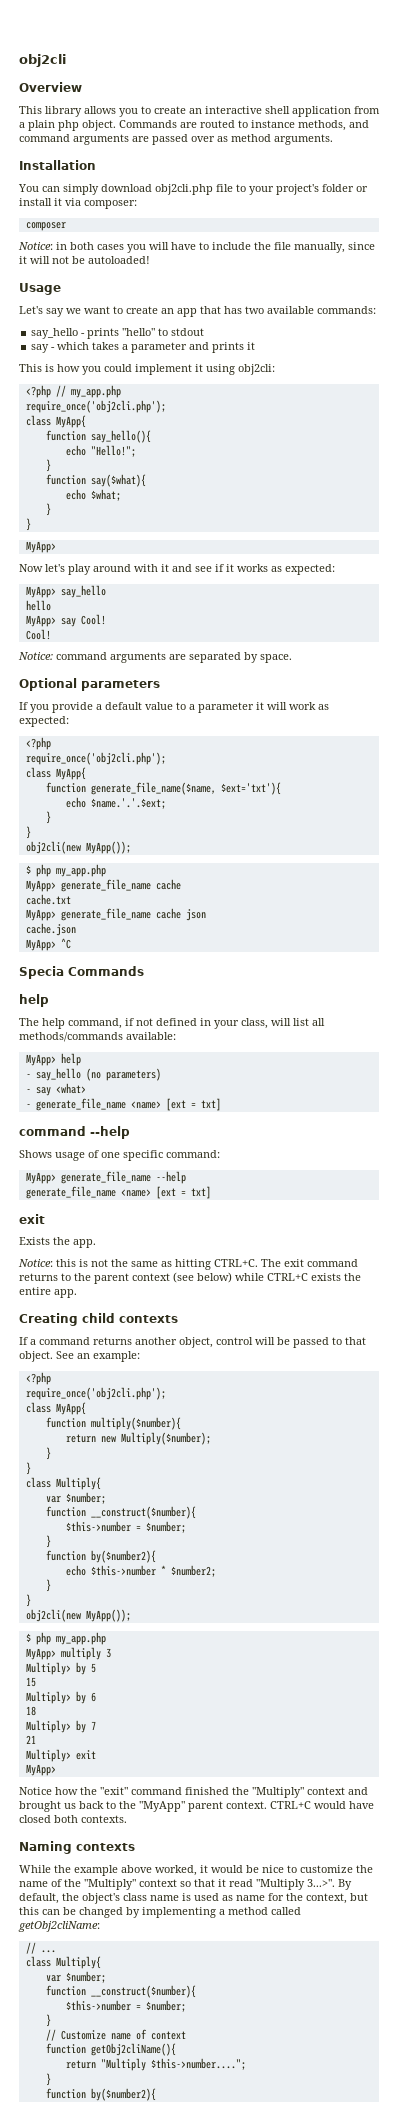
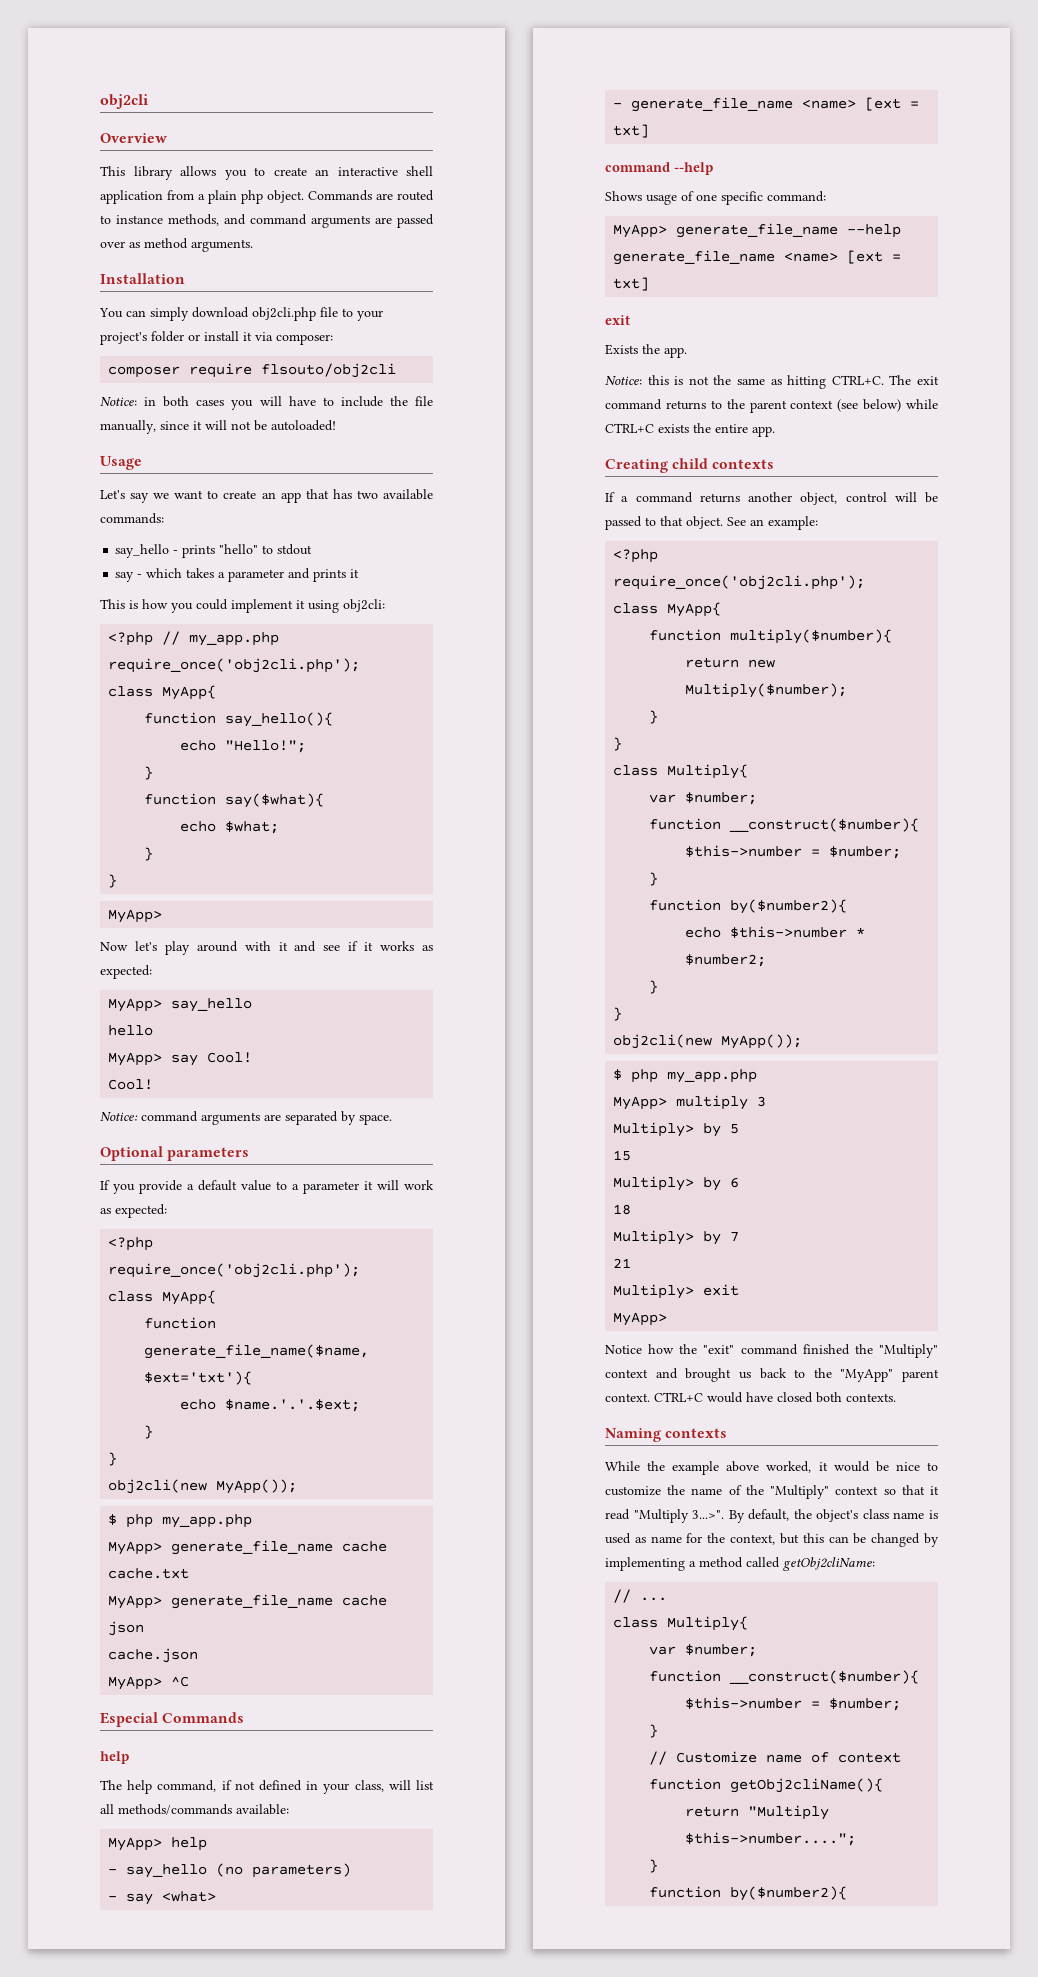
(66, 226) none -> [189,363,397,378] require flsouto/obj2cli
[19,966,64,979] Specia -> [100,1712,158,1727] Especial

